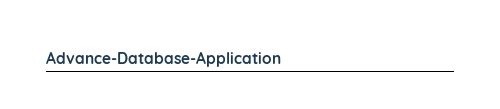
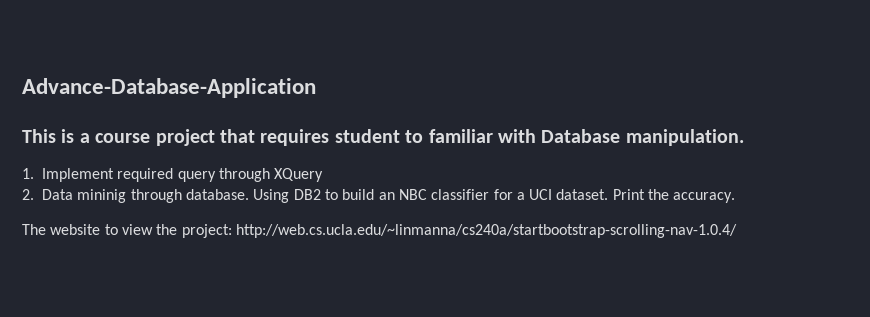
(281, 59) none -> [22,129,744,146] [22,168,324,182] [22,189,736,203] [22,224,737,238] // This is a course project that requires student to familiar with Database manipulation. // 1. Implement required query through XQuery // 2. Data mininig through database. Using DB2 to build an NBC classifier for a UCI dataset. Print the accuracy. // The website to view the project: http://web.cs.ucla.edu/~linmanna/cs240a/startbootstrap-scrolling-nav-1.0.4/

